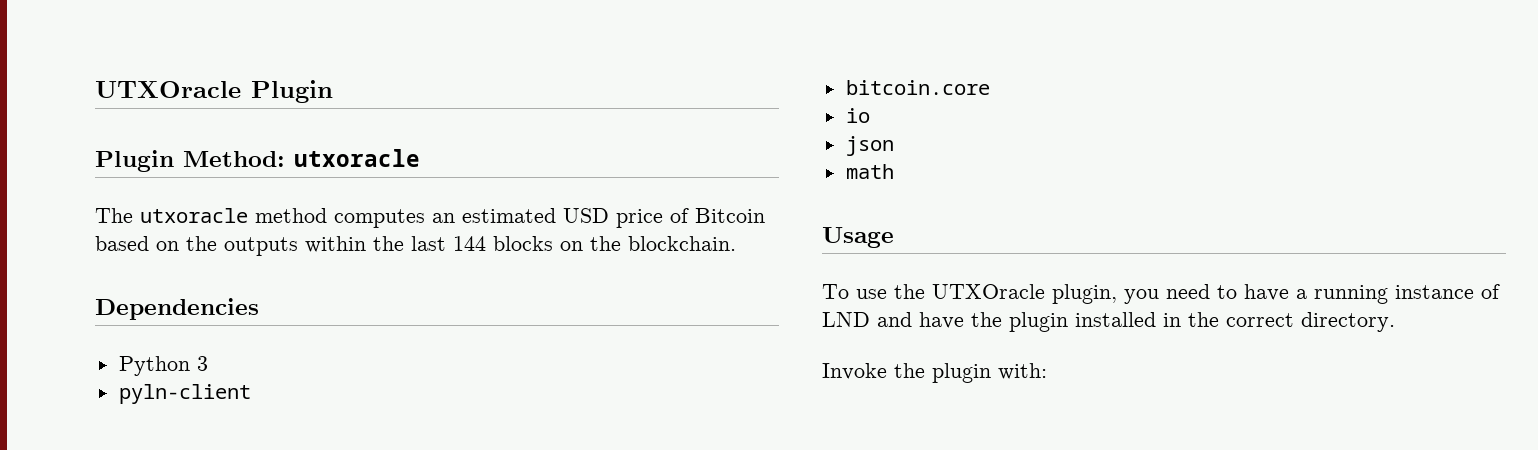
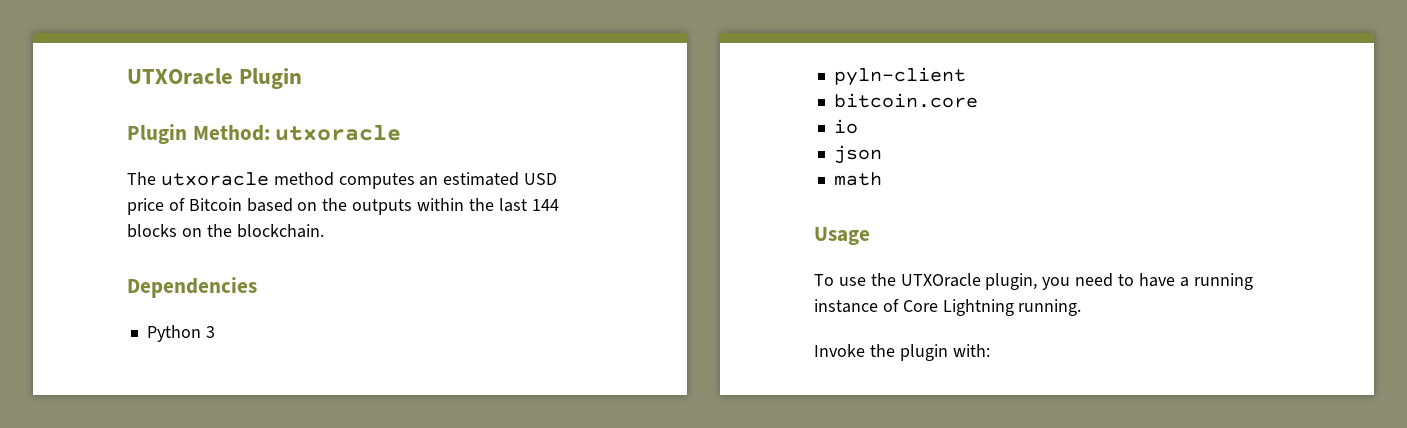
[822,312,1395,332] LND and have the plugin installed in the correct directory. -> [902,299,1082,316] Core Lightning running.

